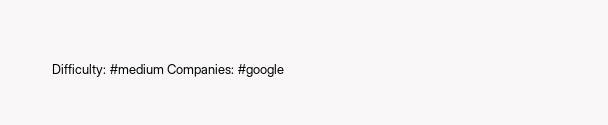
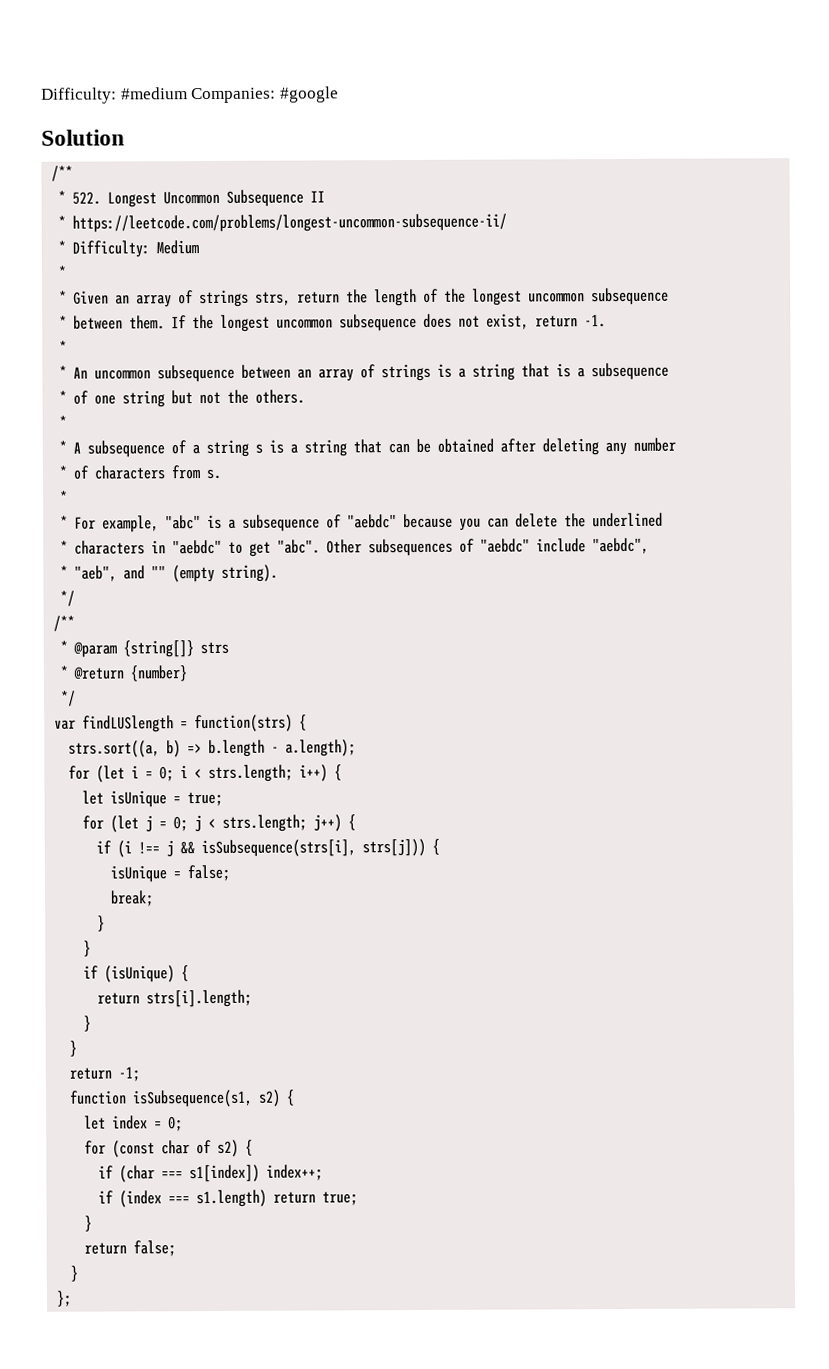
(284, 70) none -> [41,129,125,146] [51,165,74,182] [58,189,326,208] [58,213,508,233] [58,240,200,258] [58,265,68,279] [59,287,670,308] [59,313,607,332] [59,340,68,354] [59,362,670,383] [59,389,306,408] [59,415,68,429] [59,437,677,458] [59,465,222,480] [60,490,69,504] [60,512,664,533] [60,537,650,557] [60,564,279,583] [60,590,76,607] [53,615,76,632] [60,640,230,658] [60,665,188,682] [61,690,77,707] [54,714,308,733] [68,739,357,758] [68,764,343,783] [82,790,224,808] [82,814,357,833] [96,838,441,858] [110,864,231,883] [111,890,155,907] [97,915,106,932] [83,940,92,957] [83,965,190,983] [97,989,253,1008] [83,1015,92,1032] [69,1040,78,1057] [69,1066,141,1082] [69,1089,296,1108] [84,1115,184,1132] [84,1139,254,1158] [98,1164,324,1183] [98,1189,359,1208] [84,1215,93,1232] [84,1240,177,1257] [70,1265,79,1282] [56,1290,73,1307] // Solution // /** // * 522. Longest Uncommon Subsequence II // * https://leetcode.com/problems/longest-uncommon-subsequence-ii/ // * Difficulty: Medium // * // * Given an array of strings strs, return the length of the longest uncommon subsequence // * between them. If the longest uncommon subsequence does not exist, return -1. // * // * An uncommon subsequence between an array of strings is a string that is a subsequence // * of one string but not the others. // * // * A subsequence of a string s is a string that can be obtained after deleting any number // * of characters from s. // * // * For example, "abc" is a subsequence of "aebdc" because you can delete the underlined // * characters in "aebdc" to get "abc". Other subsequences of "aebdc" include "aebdc", // * "aeb", and "" (empty string). // */ // /** // * @param {string[]} strs // * @return {number} // */ // var findLUSlength = function(strs) { // strs.sort((a, b) => b.length - a.length); // for (let i = 0; i < strs.length; i++) { // let isUnique = true; // for (let j = 0; j < strs.length; j++) { // if (i !== j && isSubsequence(strs[i], strs[j])) { // isUnique = false; // break; // } // } // if (isUnique) { // return strs[i].length; // } // } // return -1; // function isSubsequence(s1, s2) { // let index = 0; // for (const char of s2) { // if (char === s1[index]) index++; // if (index === s1.length) return true; // } // return false; // } // };

